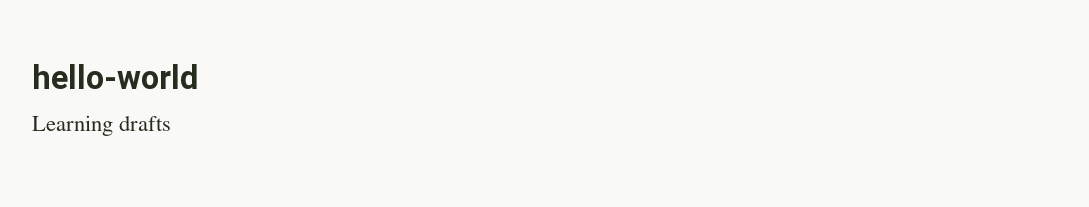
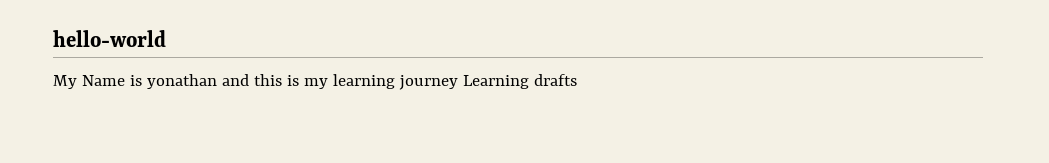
(198, 76) none -> [53,74,458,90] My Name is yonathan and this is my learning journey

